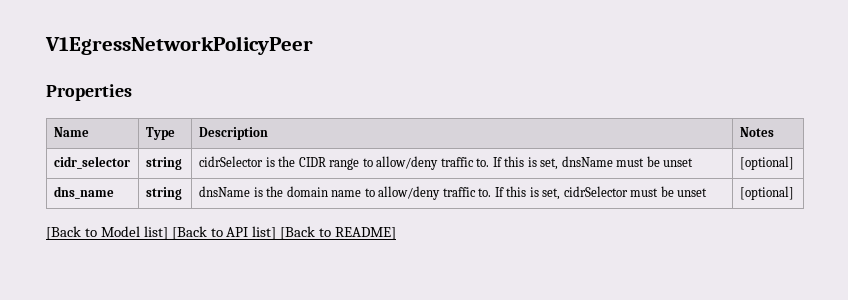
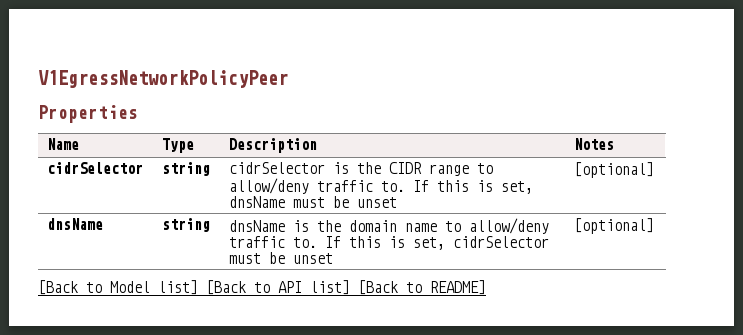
[53,156,130,169] cidr_selector -> [47,162,144,174] cidrSelector
[53,186,114,199] dns_name -> [47,218,104,230] dnsName

